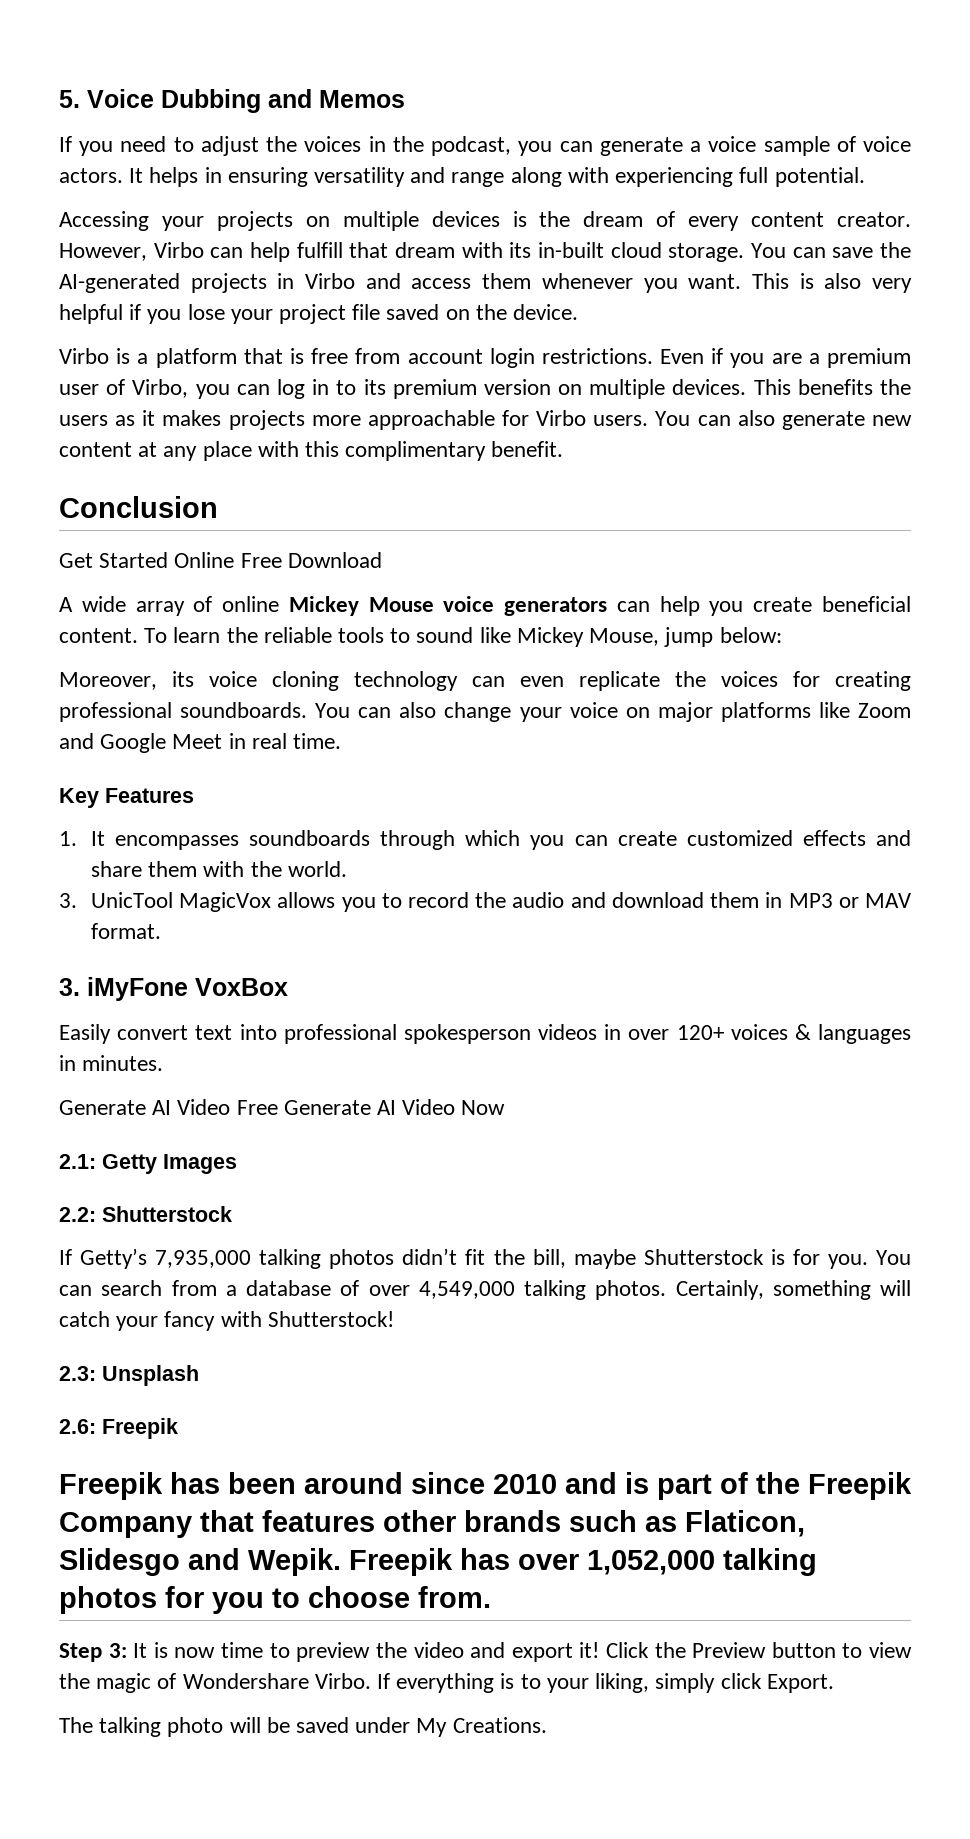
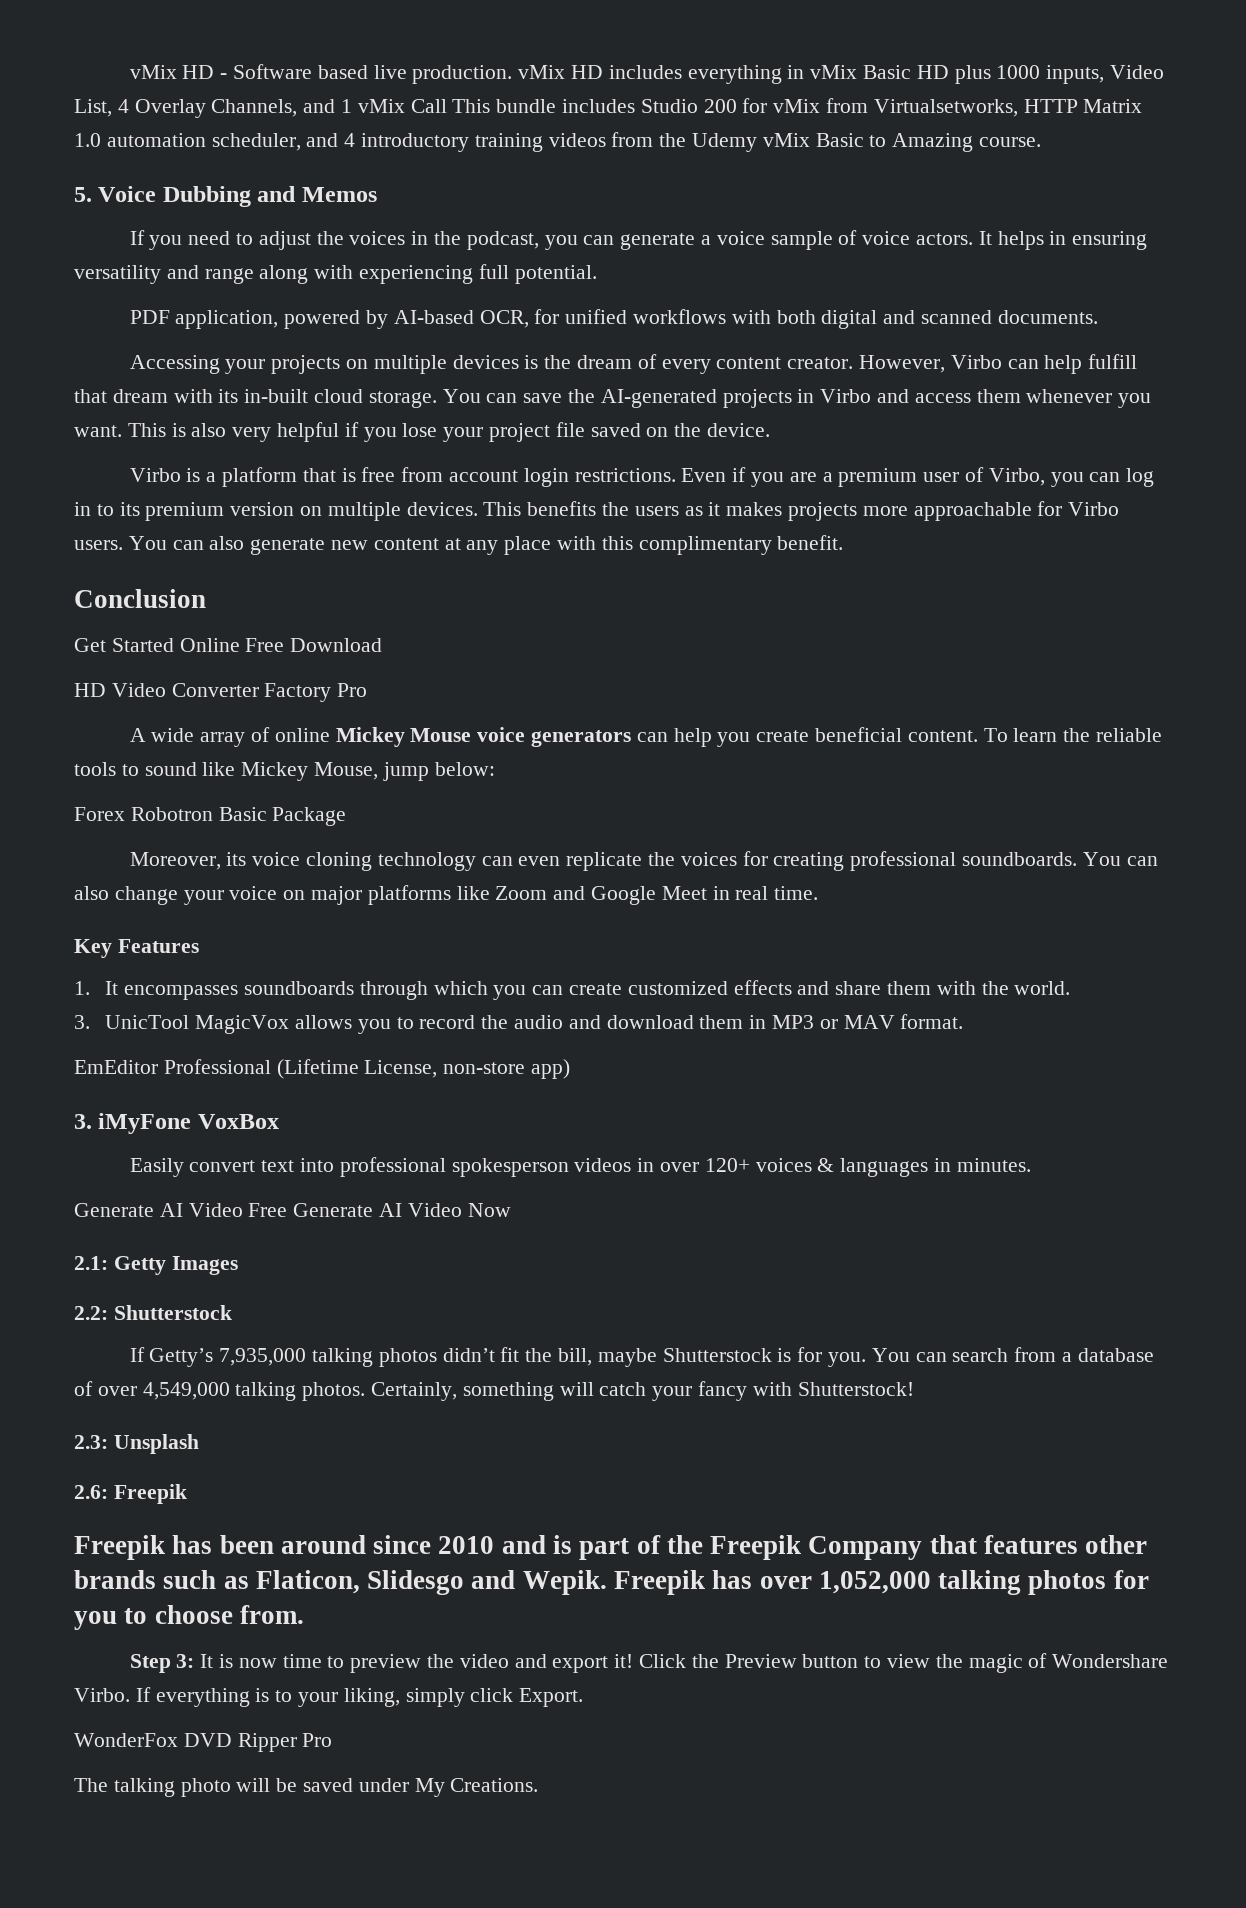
(59, 99) none -> [129,64,1165,84] [74,98,1143,118] [74,132,1042,152] vMix HD - Software based live production. vMix HD includes everything in vMix Basic HD plus 1000 inputs, Video List, 4 Overlay Channels, and 1 vMix Call This bundle includes Studio 200 for vMix from Virtualsetworks, HTTP Matrix 1.0 automation scheduler, and 4 introductory training videos from the Udemy vMix Basic to Amazing course. //
(865, 177) none -> [129,309,1098,329] // PDF application, powered by AI-based OCR, for unified workflows with both digital and scanned documents.
(382, 560) none -> [74,683,368,702] // HD Video Converter Factory Pro
(782, 635) none -> [74,807,347,826] // Forex Robotron Basic Package
(161, 931) none -> [74,1059,571,1079] // EmEditor Professional (Lifetime License, non-store app)
(834, 1683) none -> [74,1733,333,1752] // WonderFox DVD Ripper Pro

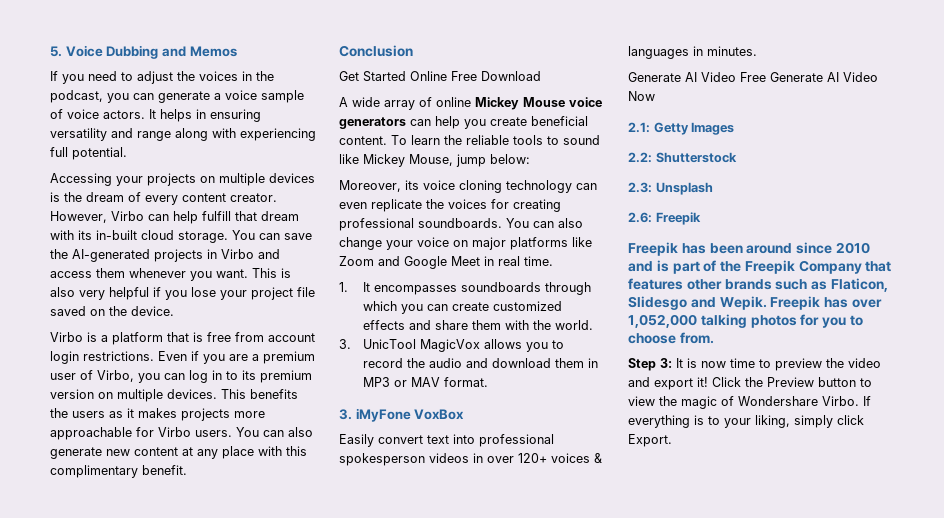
[129,64,1165,84] [74,98,1143,118] [74,132,1042,152] vMix HD - Software based live production. vMix HD includes everything in vMix Basic HD plus 1000 inputs, Video List, 4 Overlay Channels, and 1 vMix Call This bundle includes Studio 200 for vMix from Virtualsetworks, HTTP Matrix 1.0 automation scheduler, and 4 introductory training videos from the Udemy vMix Basic to Amazing course. // -> (50, 51) none
[129,309,1098,329] // PDF application, powered by AI-based OCR, for unified workflows with both digital and scanned documents. -> (127, 153) none
[74,683,368,702] // HD Video Converter Factory Pro -> (541, 76) none
[74,807,347,826] // Forex Robotron Basic Package -> (530, 159) none
[74,939,199,958] // Key Features -> (553, 261) none
[74,1059,571,1079] // EmEditor Professional (Lifetime License, non-store app) -> (488, 382) none
[129,1347,1154,1367] [74,1381,914,1401] // If Getty’s 7,935,000 talking photos didn’t fit the bill, maybe Shutterstock is for you. You can search from a database of over 4,549,000 talking photos. Certainly, something will catch your fancy with Shutterstock! -> (737, 157) none
[74,1733,333,1752] [74,1778,539,1797] // WonderFox DVD Ripper Pro // The talking photo will be saved under My Creations. -> (672, 440) none

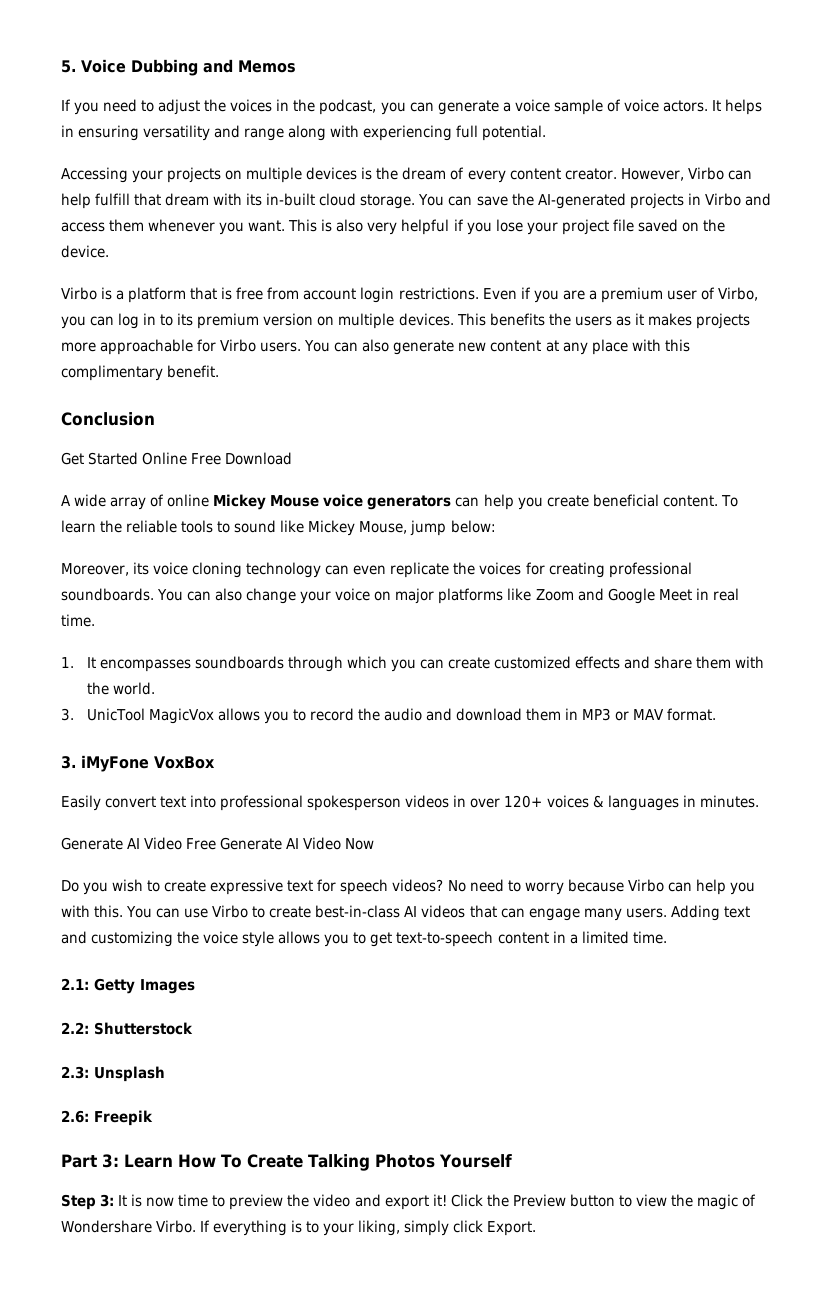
(655, 96) none -> [61,879,755,895] [61,905,750,921] [61,931,667,947] // Do you wish to create expressive text for speech videos? No need to worry because Virbo can help you with this. You can use Virbo to create best-in-class AI videos that can engage many users. Adding text and customizing the voice style allows you to get text-to-speech content in a limited time.
[628,242,870,256] [628,260,892,274] [628,278,888,292] [628,296,882,310] [628,314,863,328] [628,332,714,344] Freepik has been around since 2010 and is part of the Freepik Company that features other brands such as Flaticon, Slidesgo and Wepik. Freepik has over 1,052,000 talking photos for you to choose from. -> [61,1154,512,1171] Part 3: Learn How To Create Talking Photos Yourself

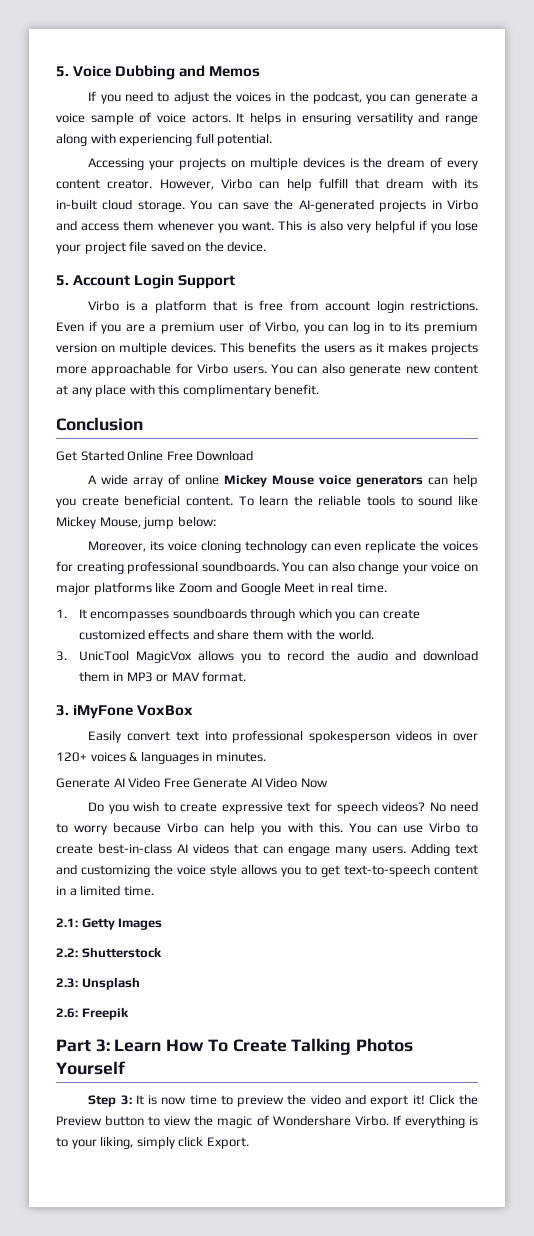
(109, 251) none -> [56,275,236,289] // 5. Account Login Support

